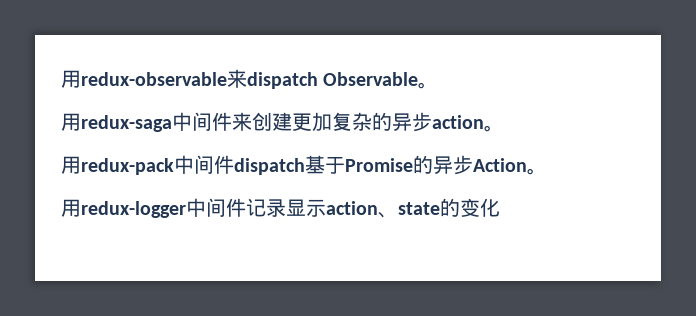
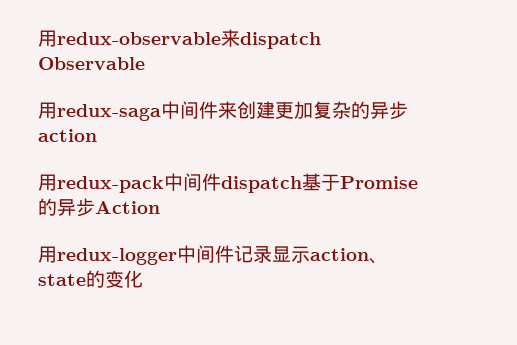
[418,82,439,89] 。 -> (145, 63) none
[484,125,504,132] 。 -> (97, 135) none
[527,168,547,175] 。 -> (160, 207) none

